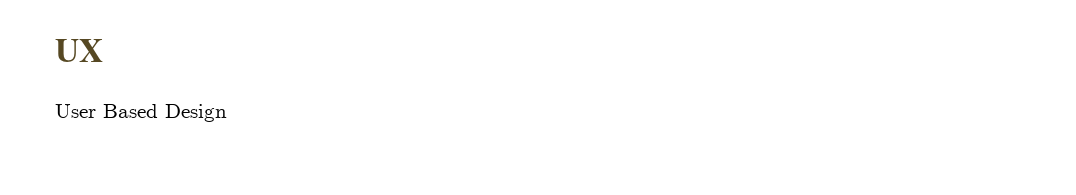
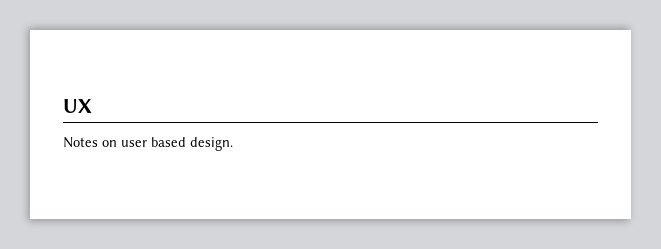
[55,104,227,122] User Based Design -> [63,137,233,151] Notes on user based design.

